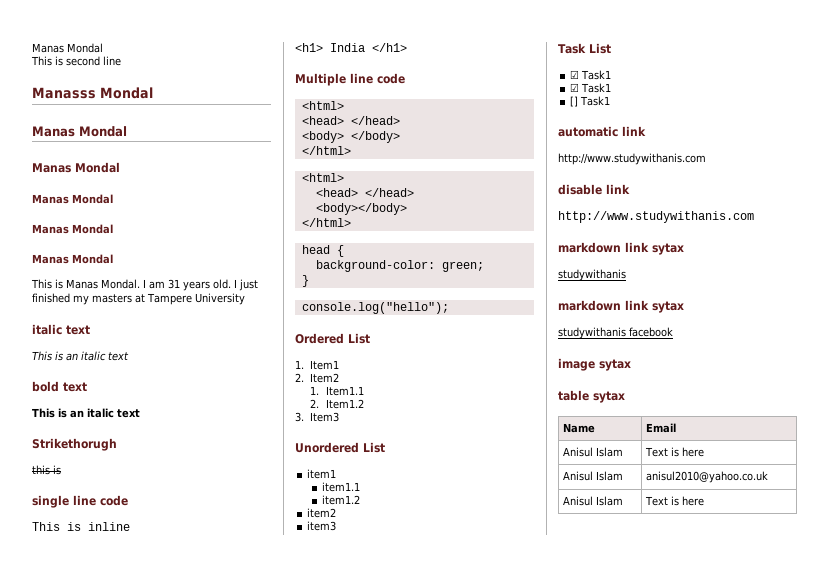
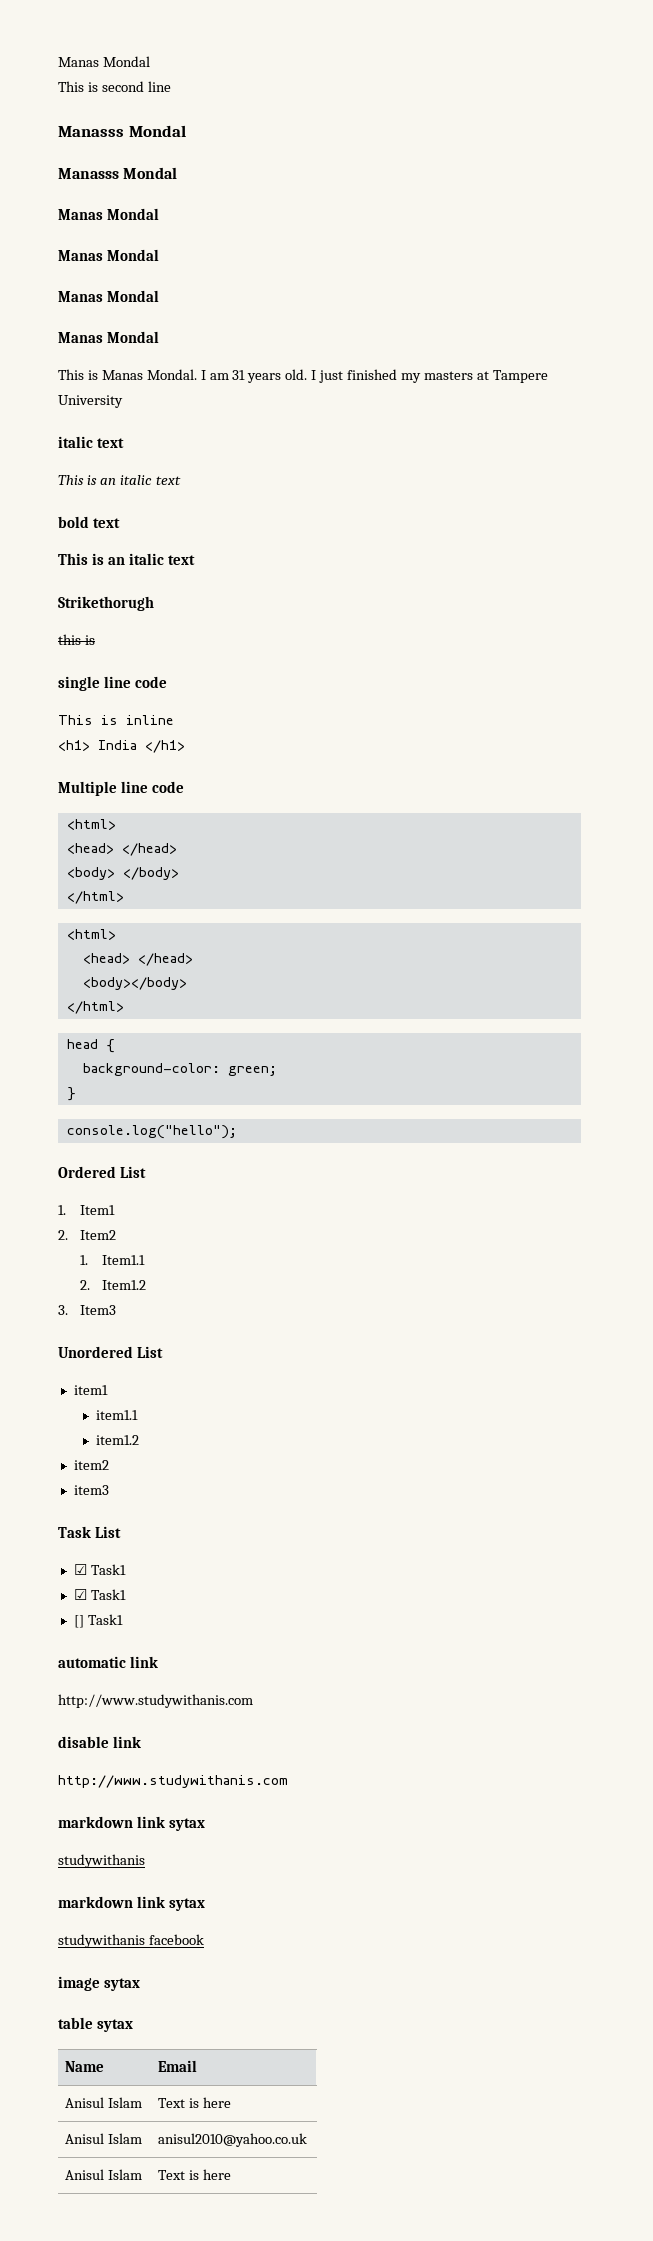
[32,126,75,137] Manas -> [58,168,119,179] Manasss

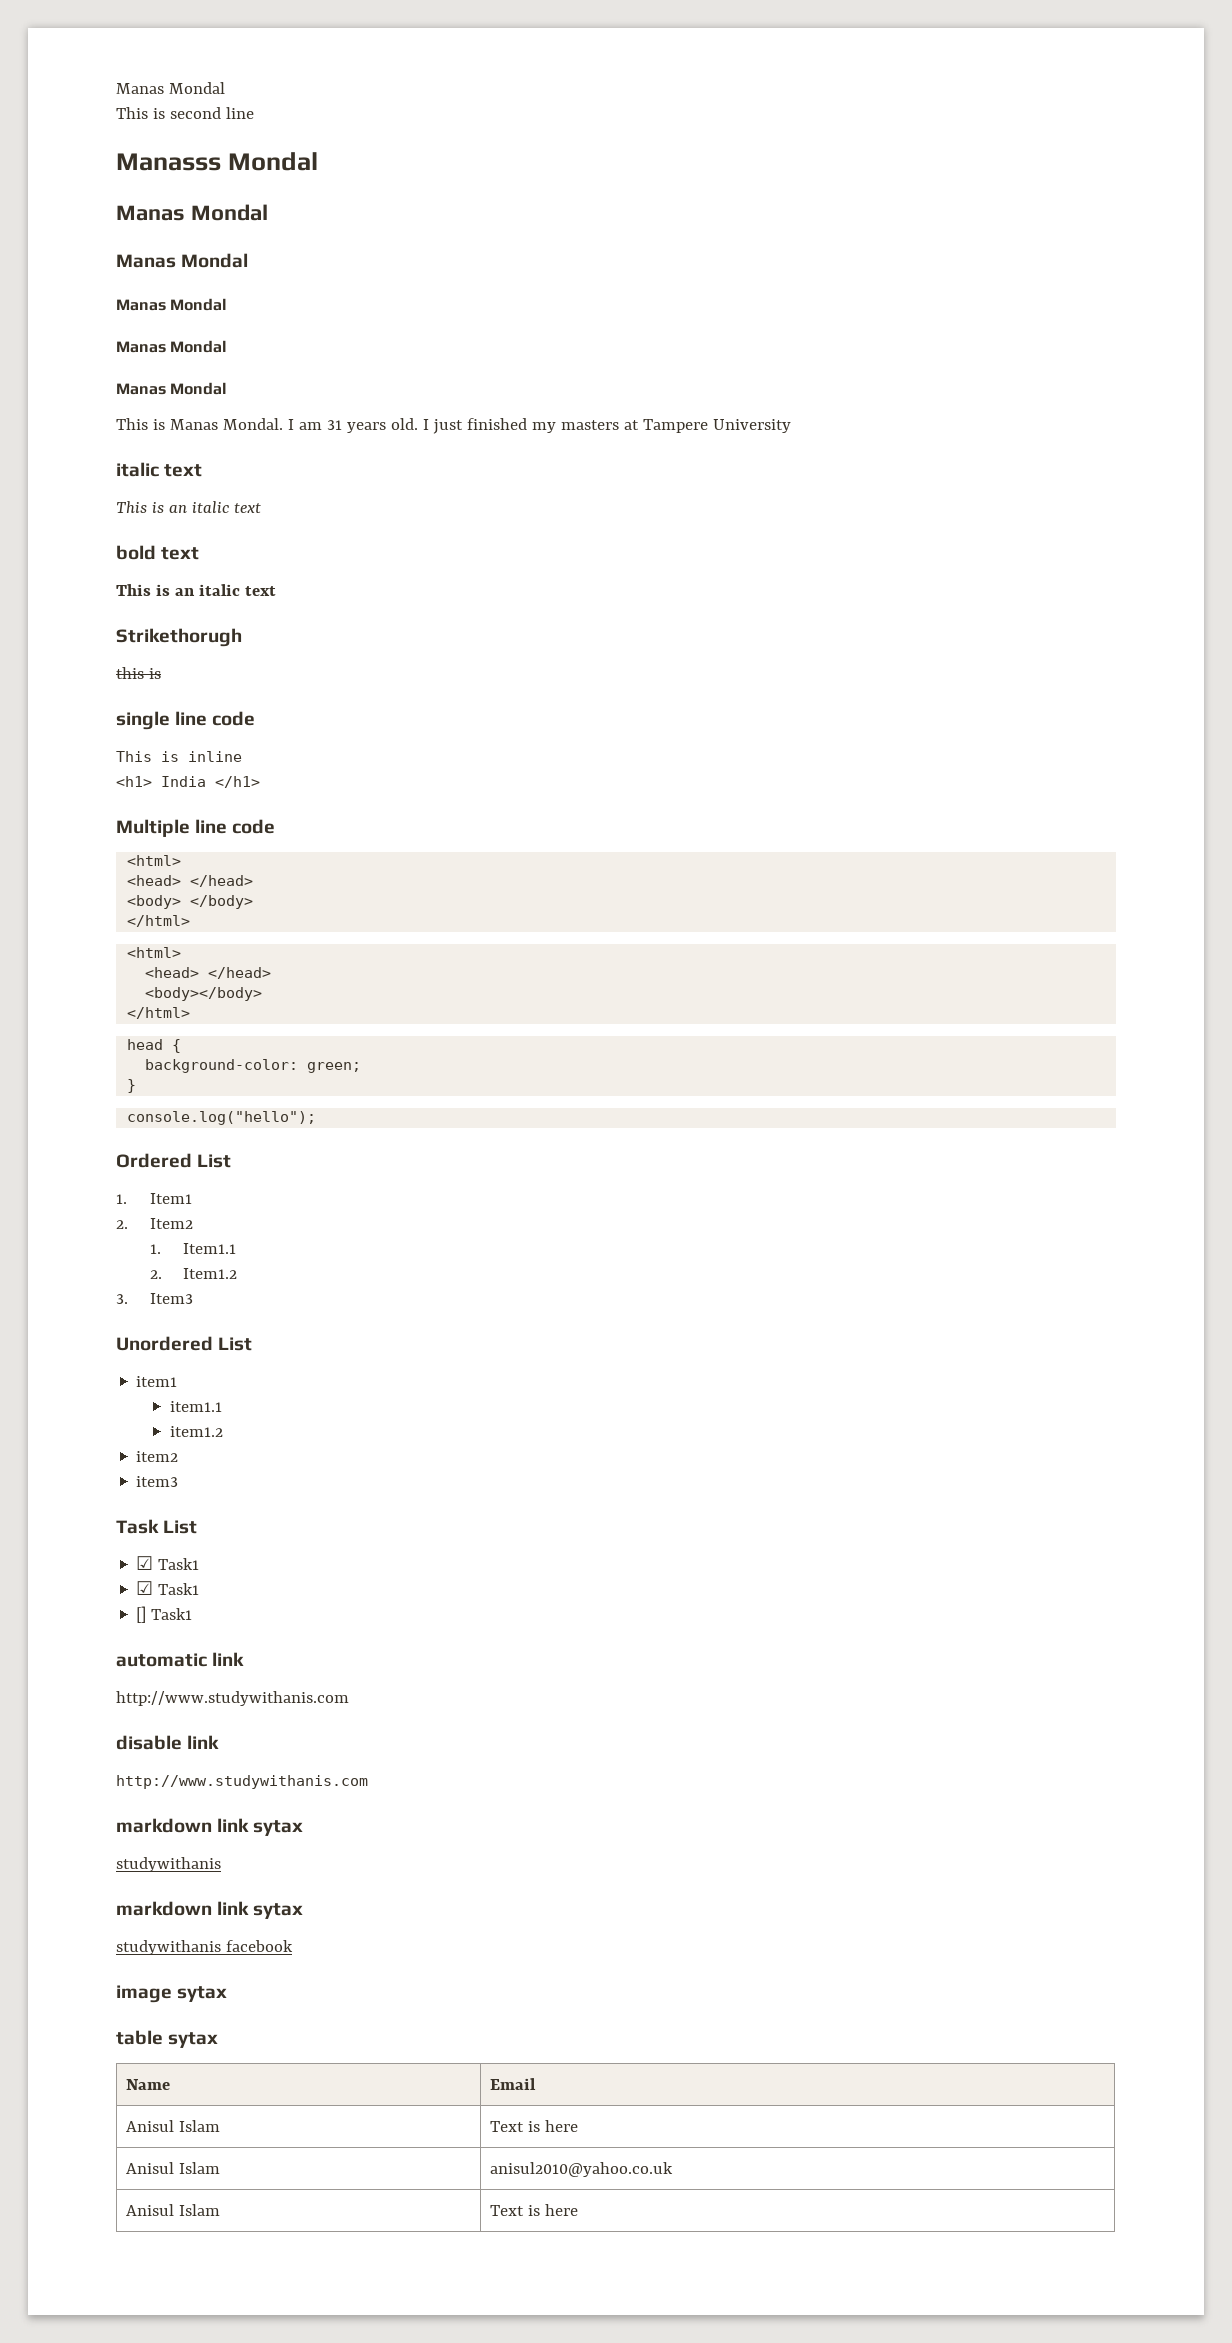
[58,168,119,179] Manasss -> [116,205,185,221] Manas

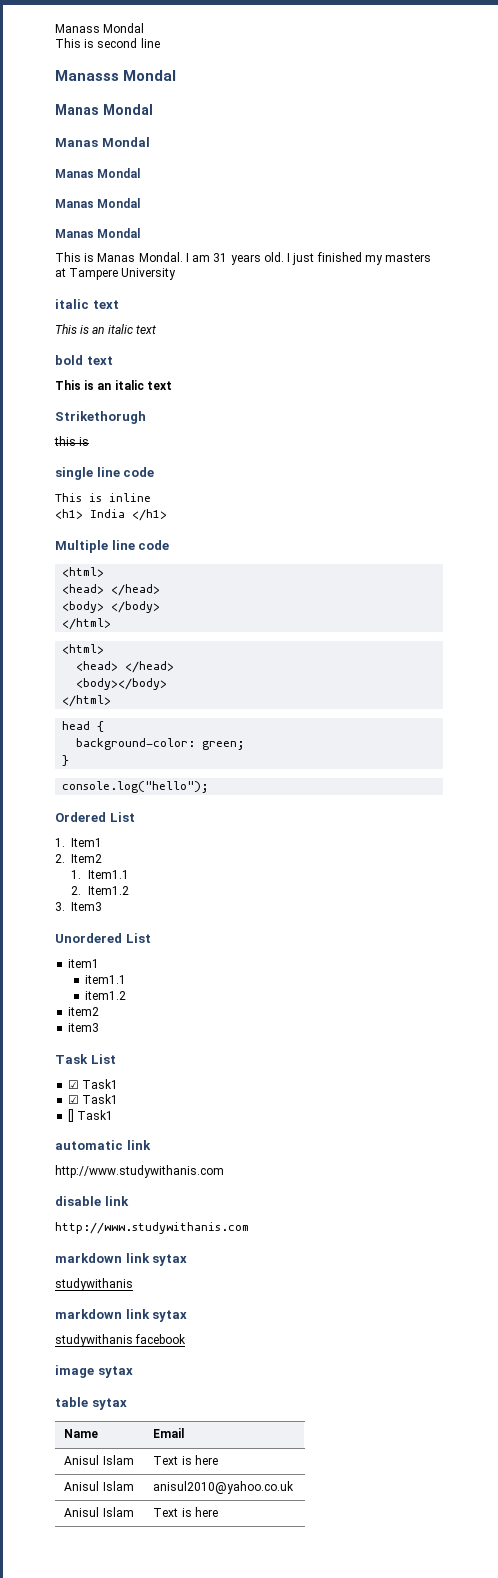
[116,83,164,94] Manas -> [55,24,100,33] Manass

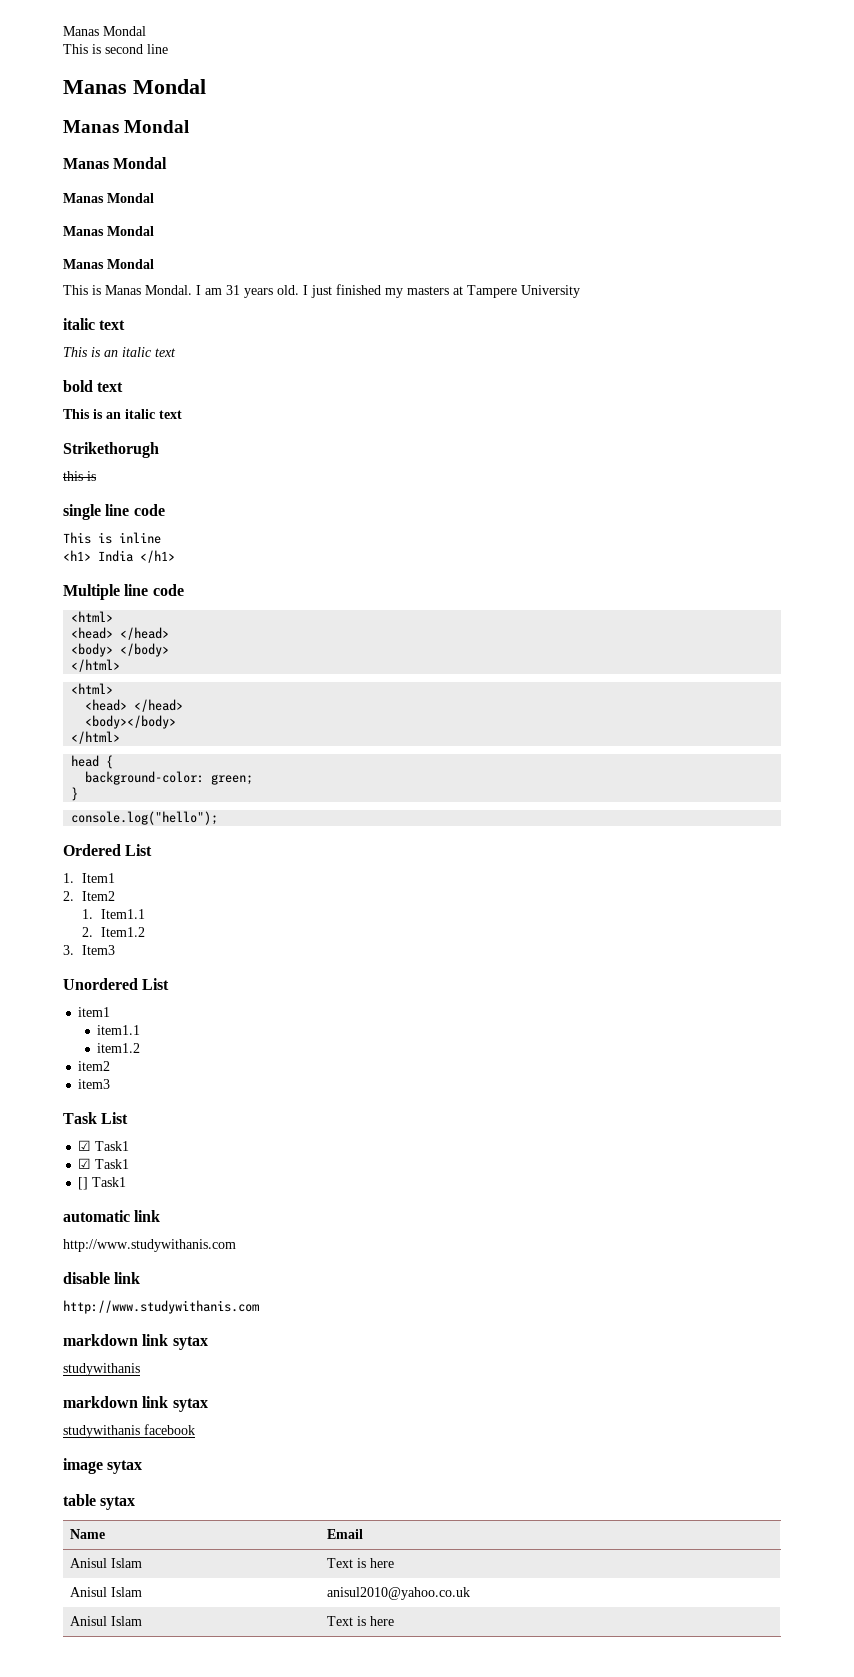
[55,24,100,33] Manass -> [63,26,99,36] Manas
[55,70,119,81] Manasss -> [63,80,127,94] Manas

